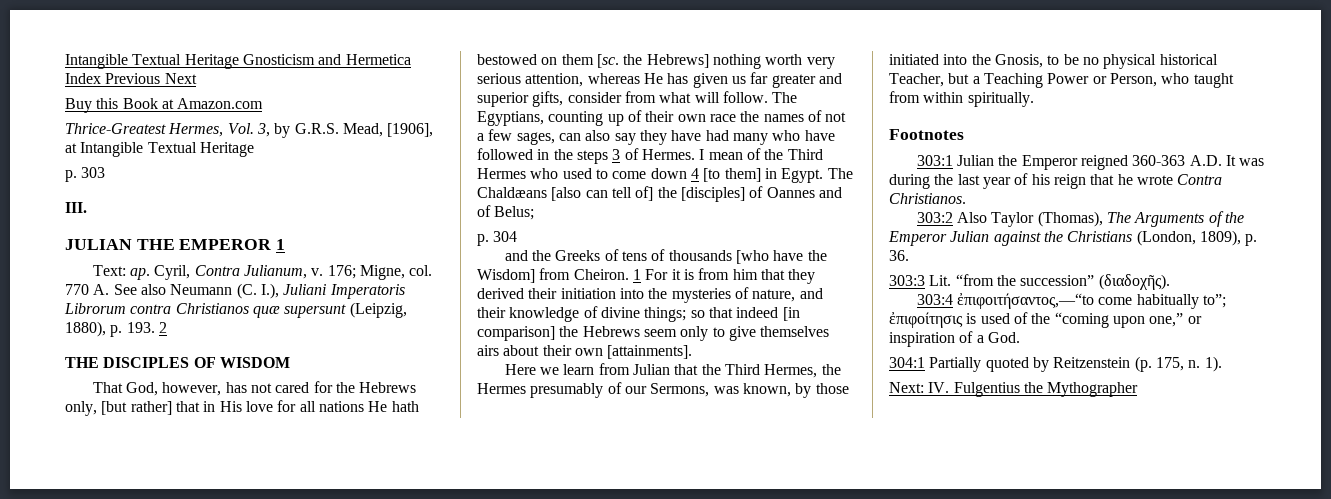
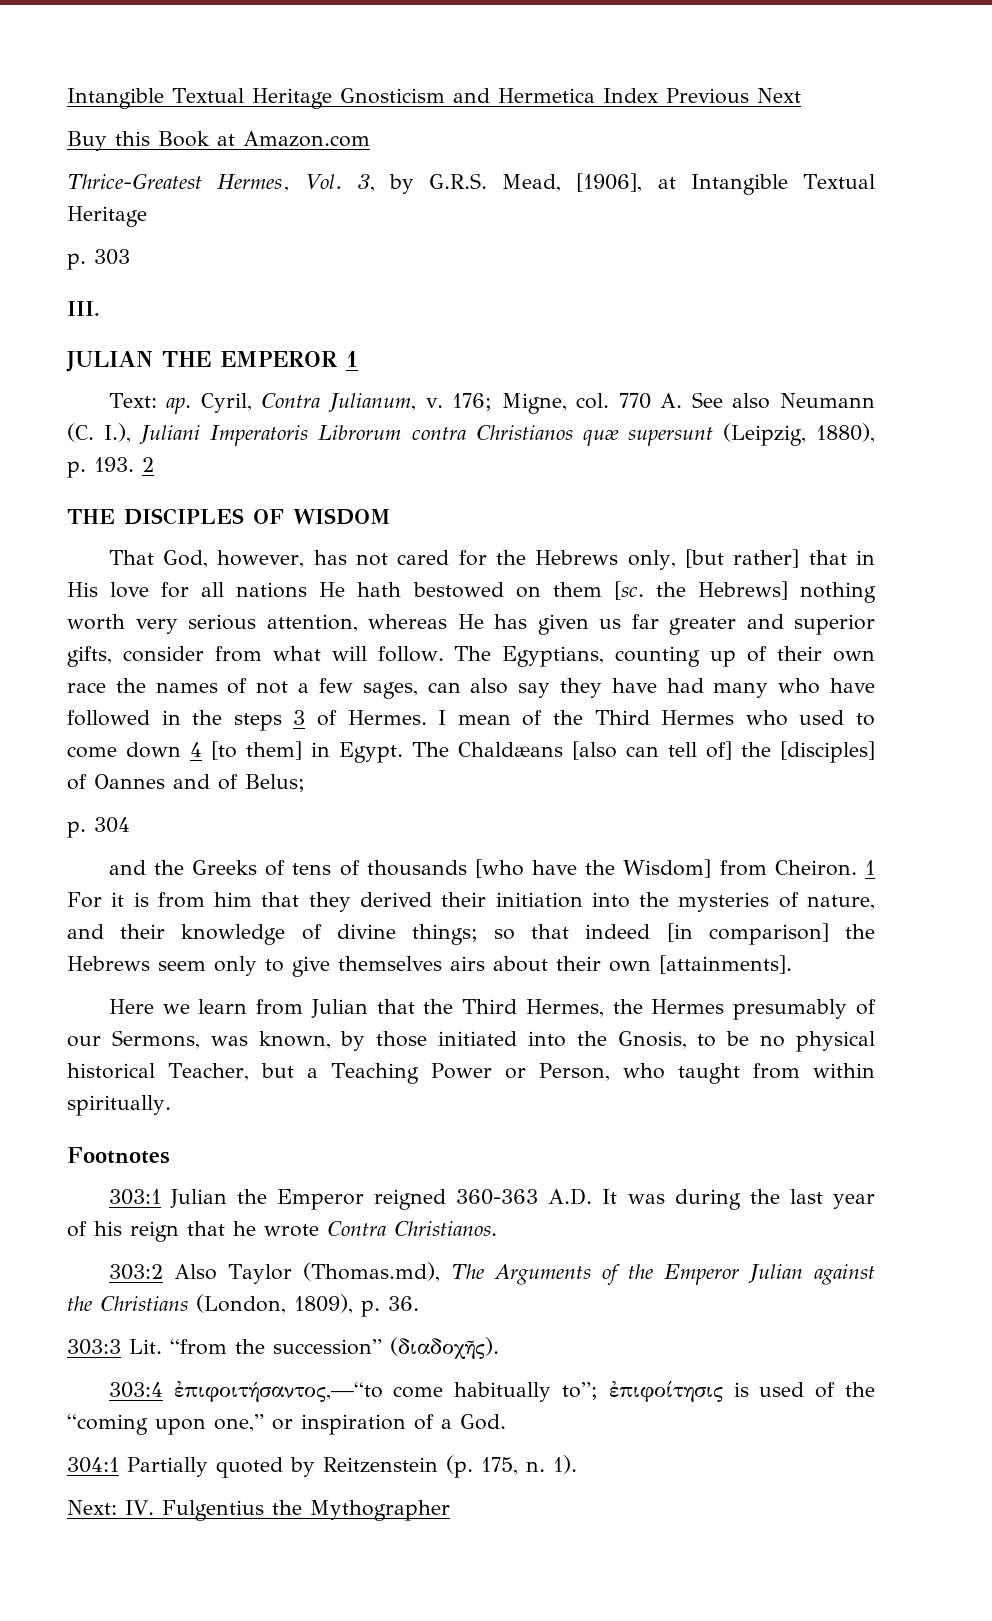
[1037,211,1103,227] (Thomas), -> [302,1262,440,1282] (Thomas.md),

